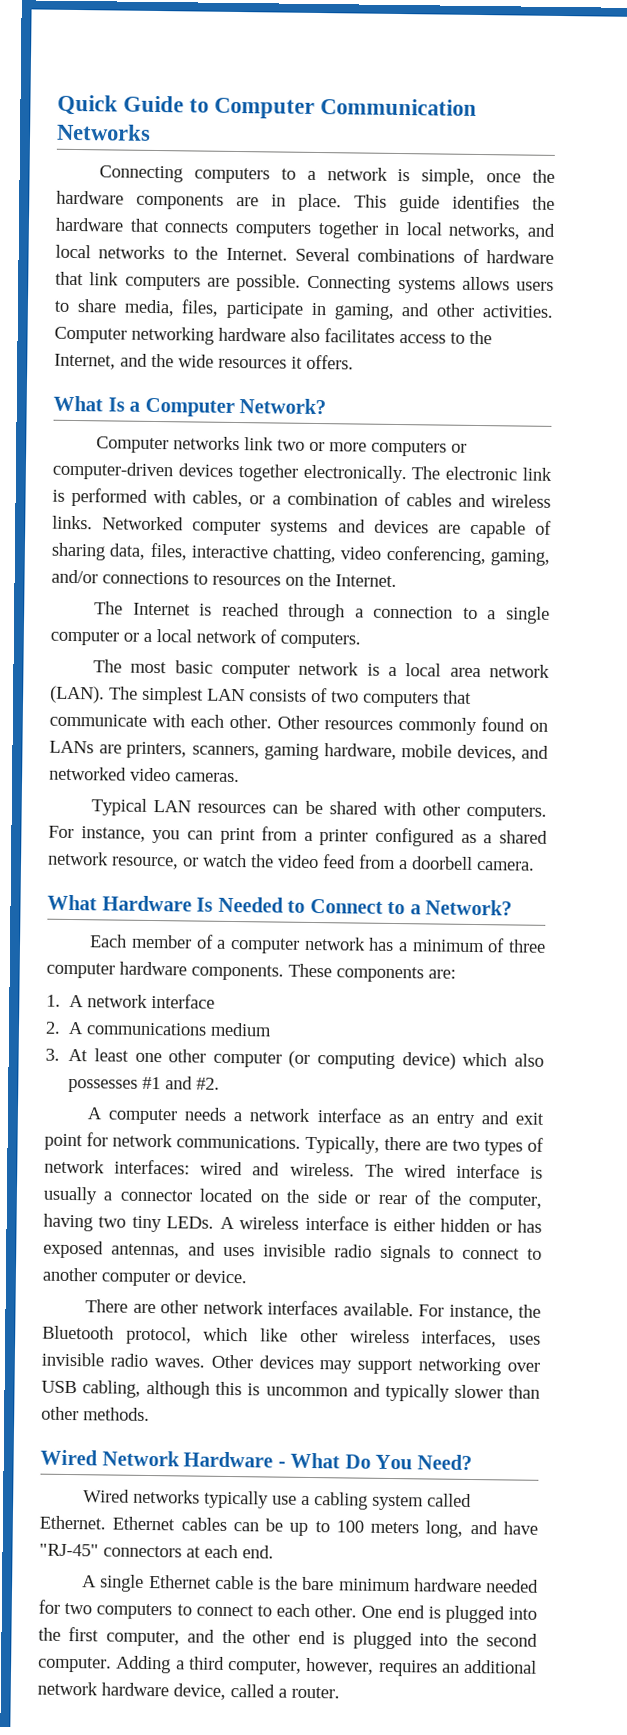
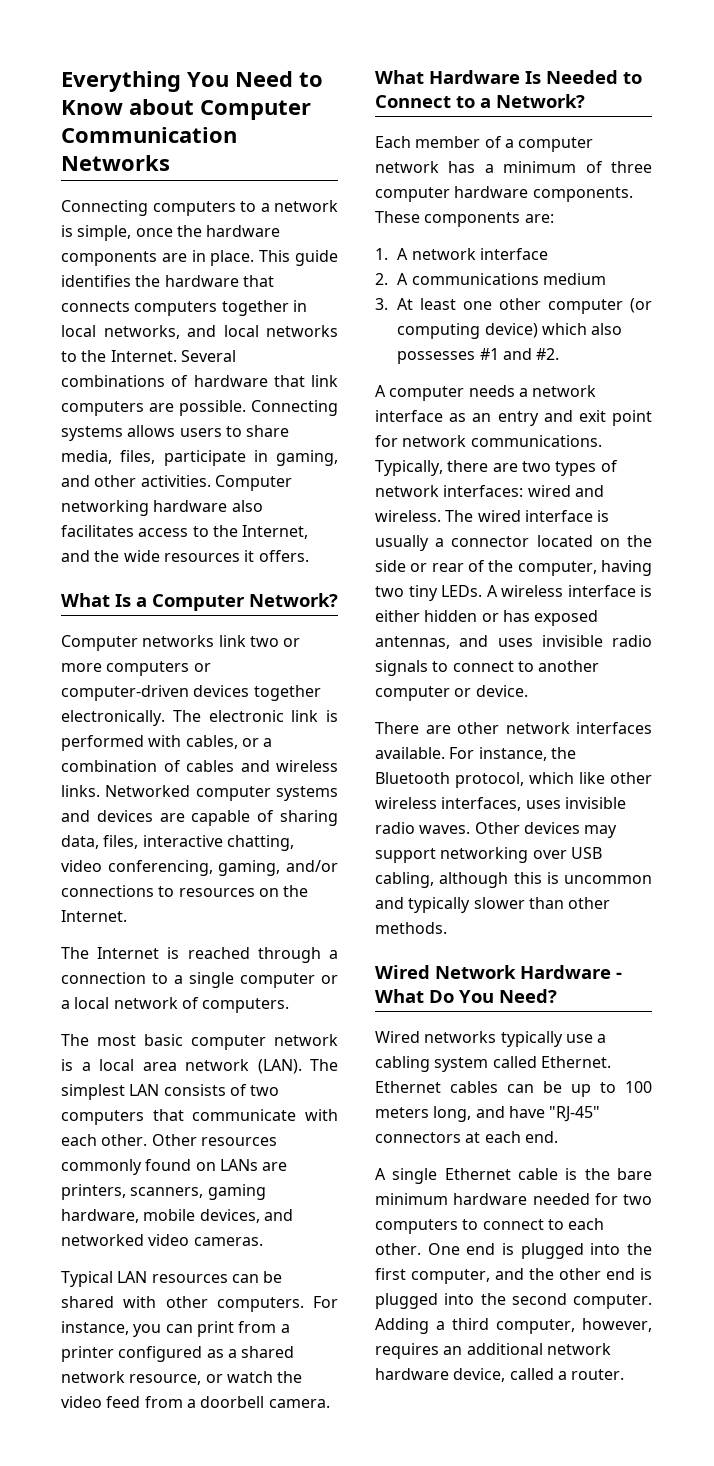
[57,94,210,116] Quick Guide to -> [61,71,323,92] [61,99,194,115] Everything You Need to Know about

